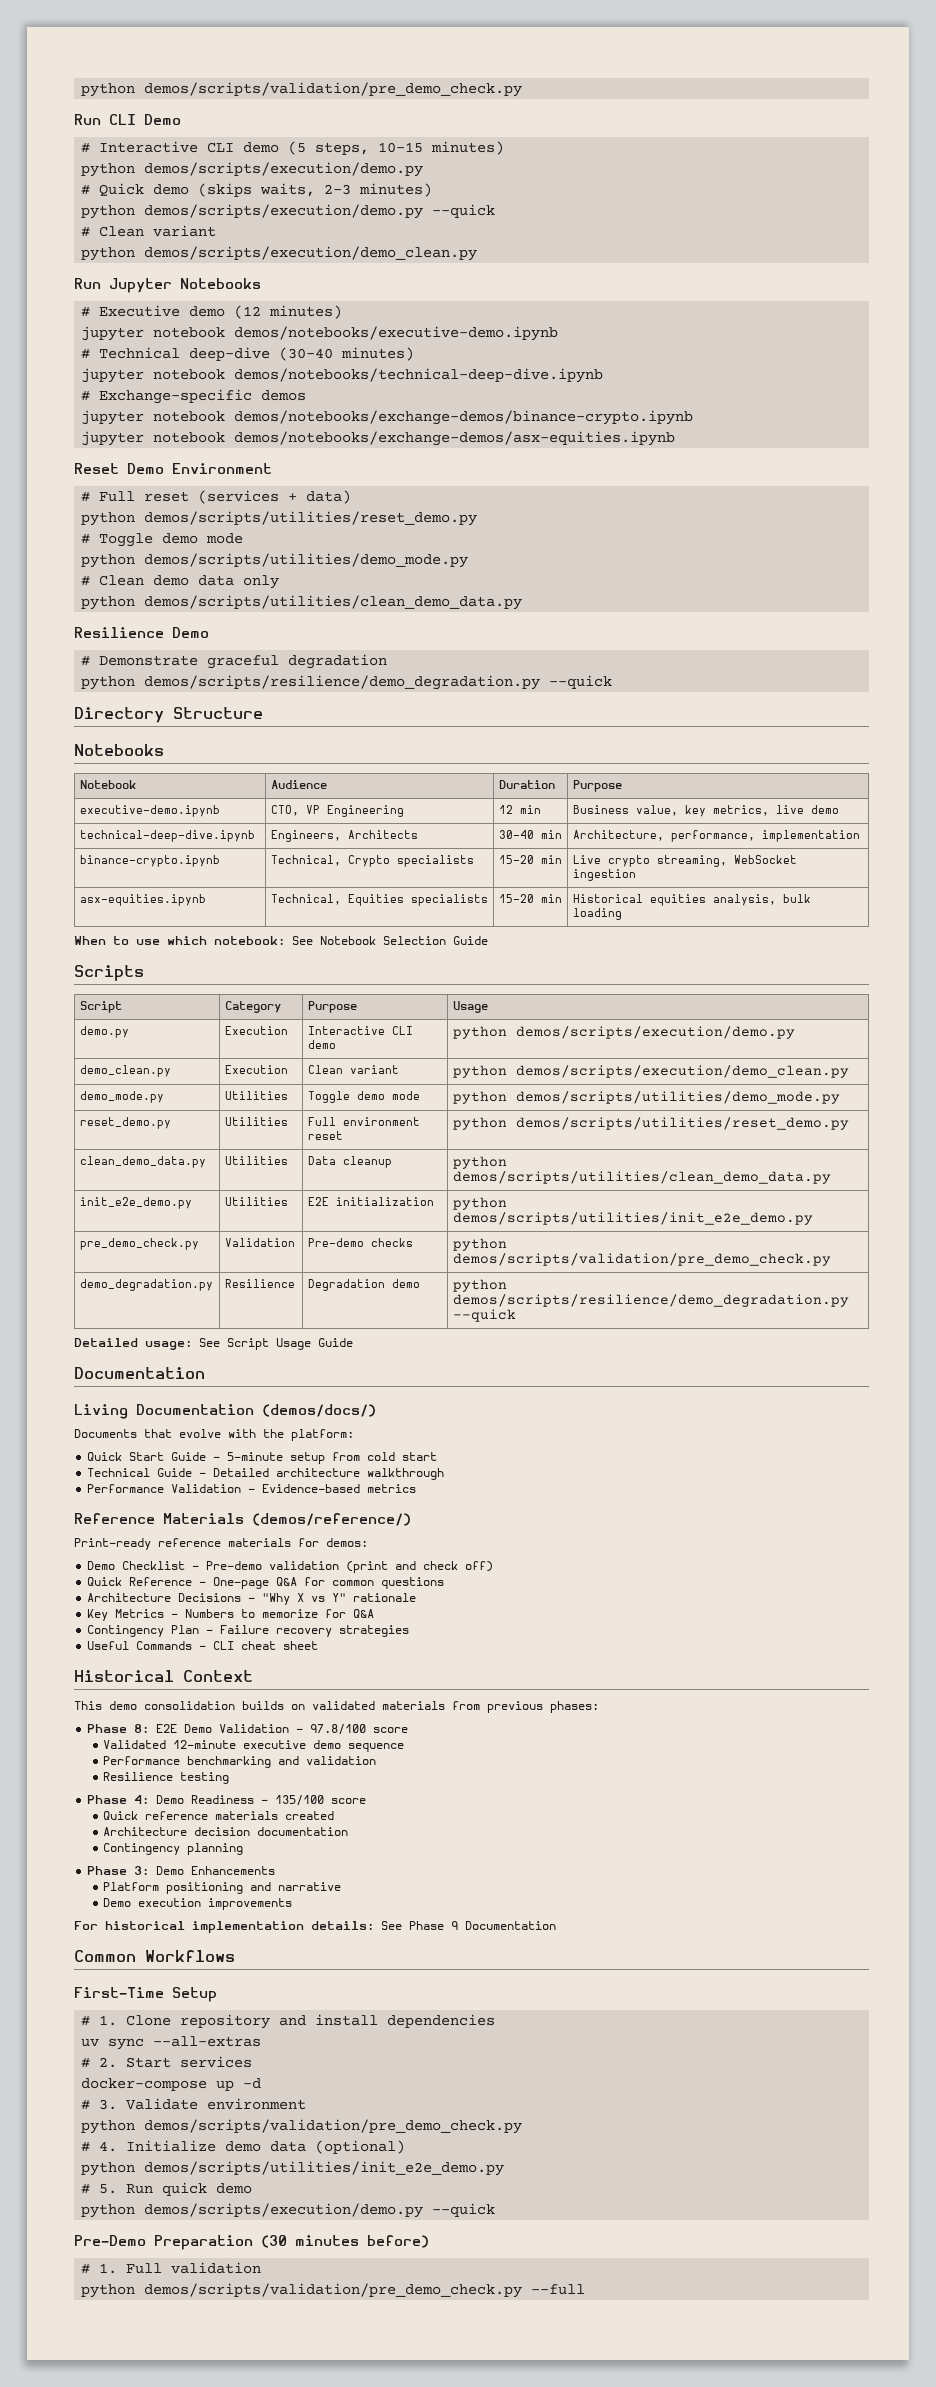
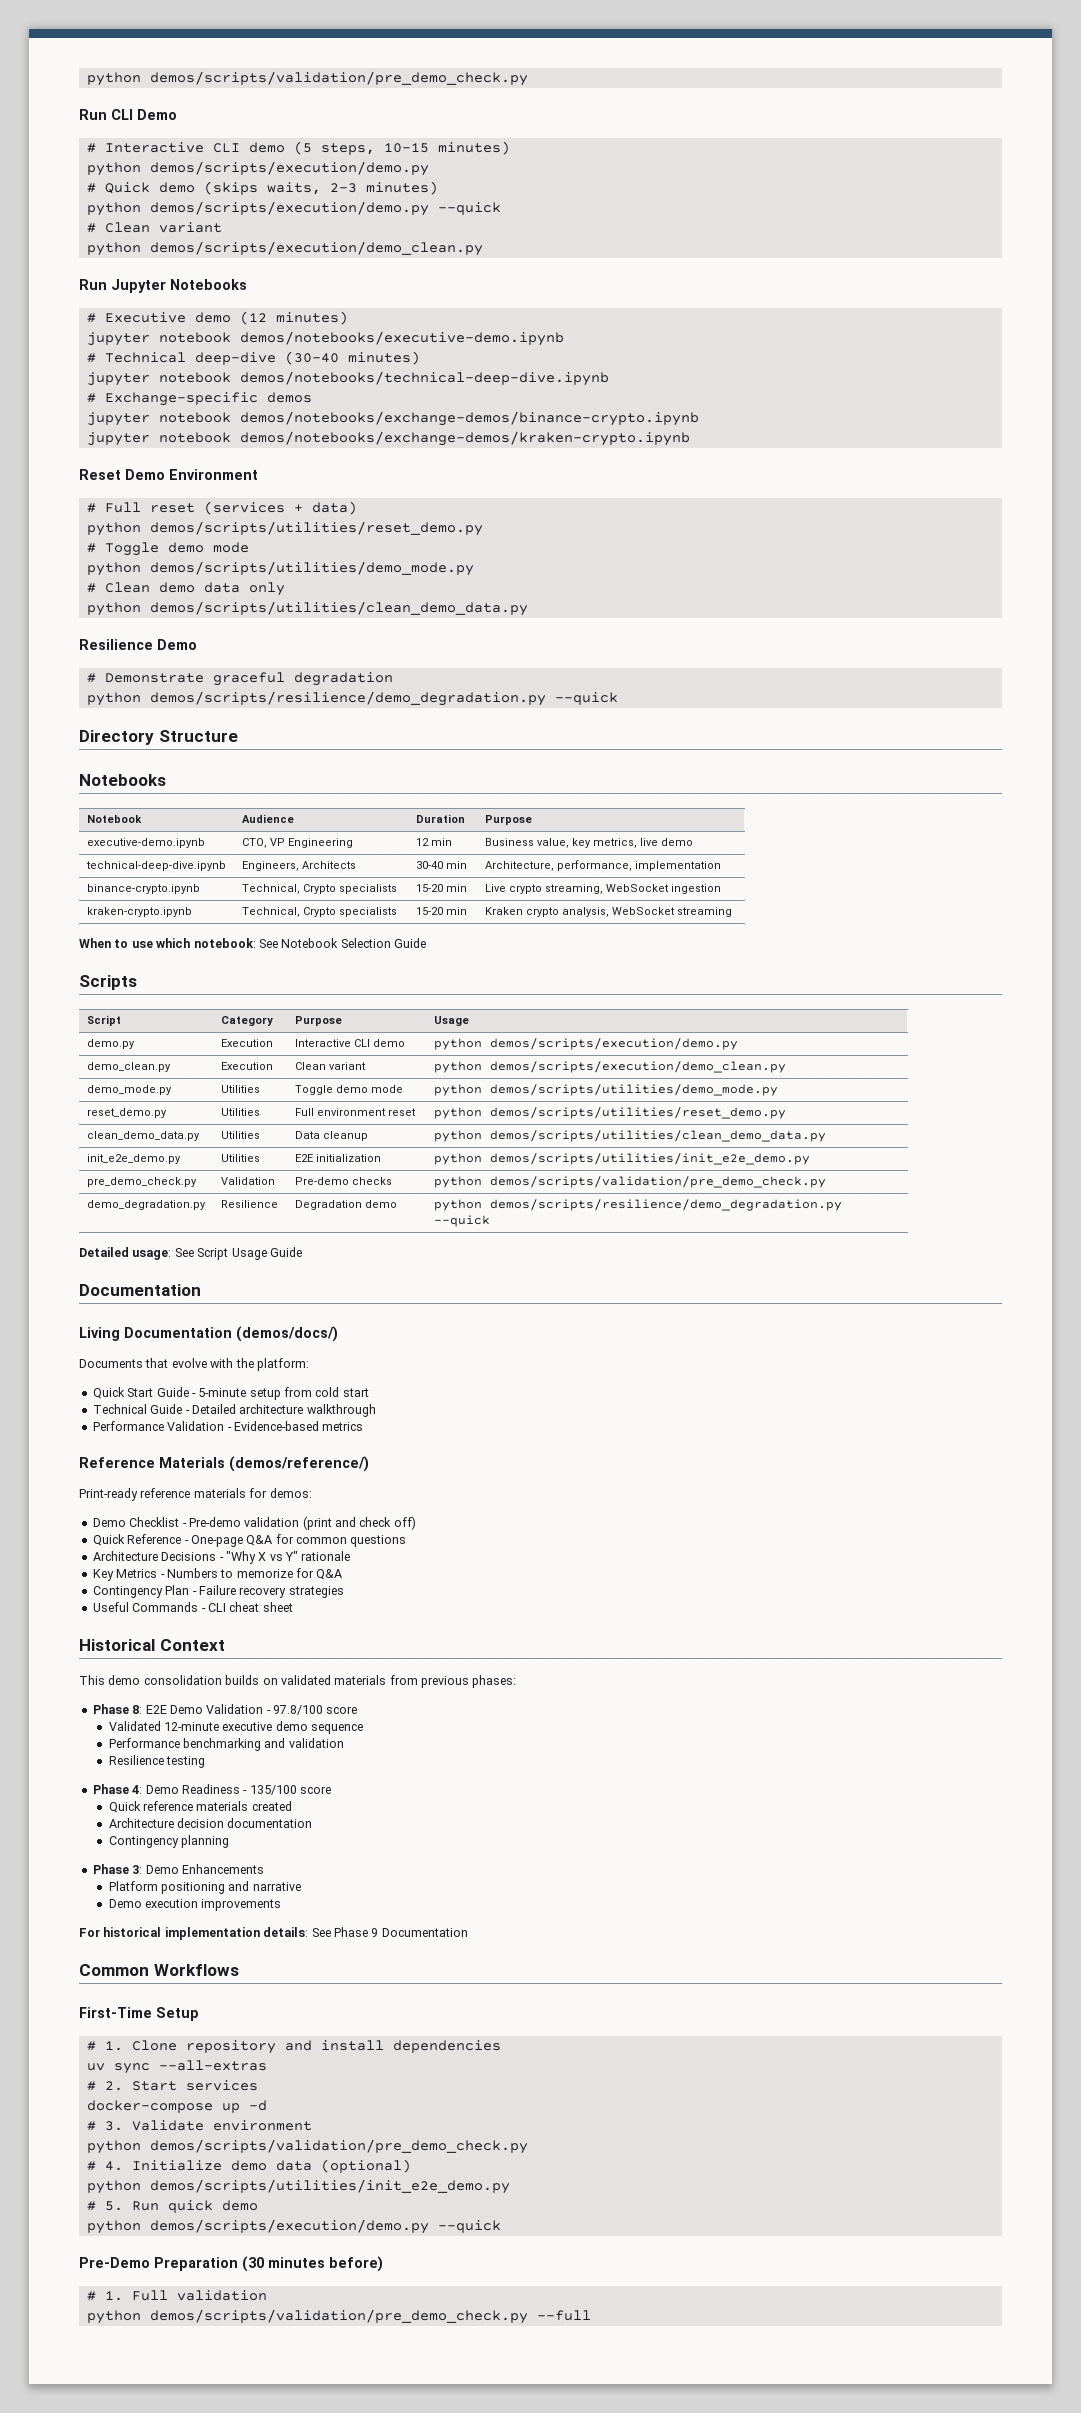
[234,431,676,446] demos/notebooks/exchange-demos/asx-equities.ipynb -> [239,431,690,446] demos/notebooks/exchange-demos/kraken-crypto.ipynb
[79,894,206,906] [270,894,488,906] [498,894,562,903] [572,894,811,906] [572,908,622,920] asx-equities.ipynb | Technical, Equities specialists | 15-20 min | Historical equities analysis, bulk loading -> [86,907,192,917] [241,907,397,917] [415,907,467,915] [484,907,732,917] kraken-crypto.ipynb | Technical, Crypto specialists | 15-20 min | Kraken crypto analysis, WebSocket streaming

